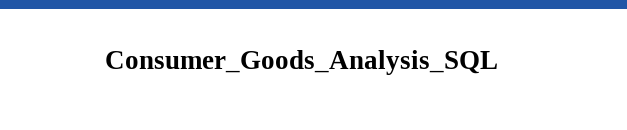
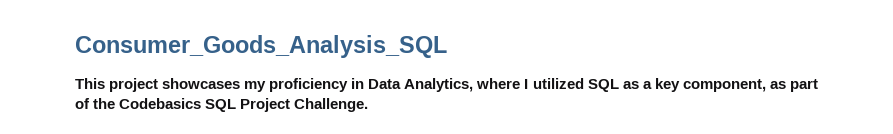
(498, 62) none -> [75,78,818,92] [75,98,369,112] // This project showcases my proficiency in Data Analytics, where I utilized SQL as a key component, as part of the Codebasics SQL Project Challenge.

